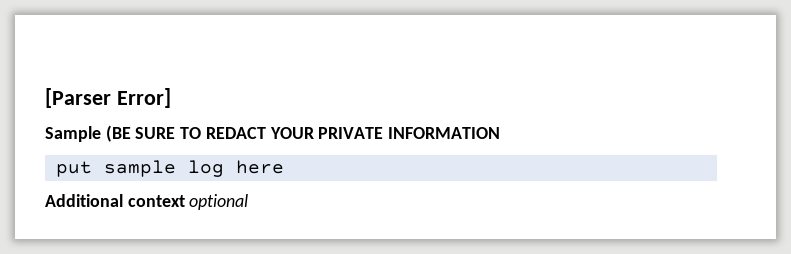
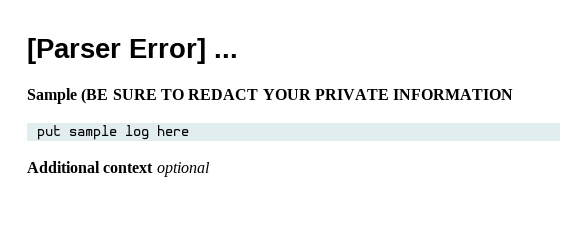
(171, 98) none -> [214,54,238,58] ...

